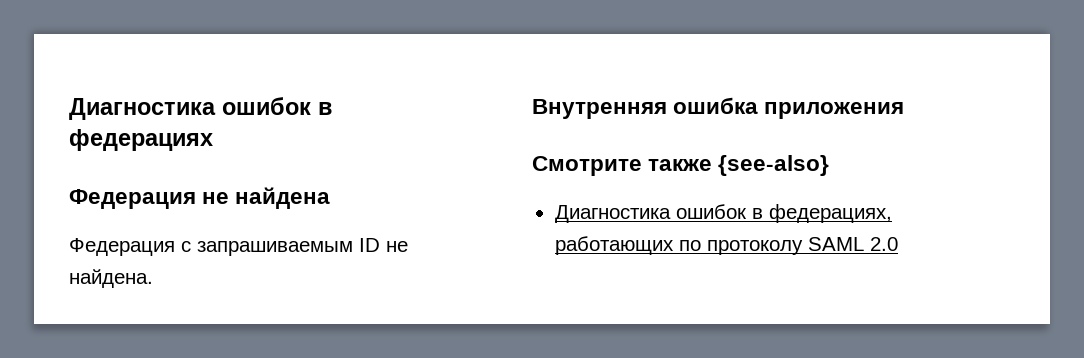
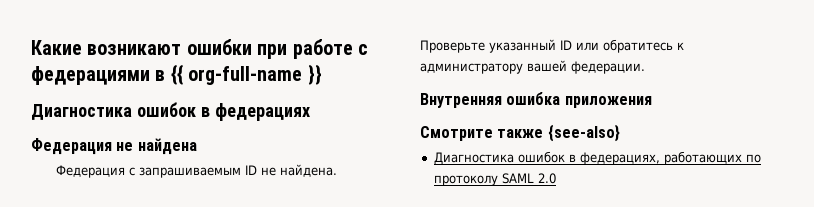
(69, 109) none -> [31,39,368,59] [31,64,322,85] Какие возникают ошибки при работе с федерациями в {{ org-full-name }} //
(153, 278) none -> [420,39,684,53] [420,60,645,74] Проверьте указанный ID или обратитесь к администратору вашей федерации.

